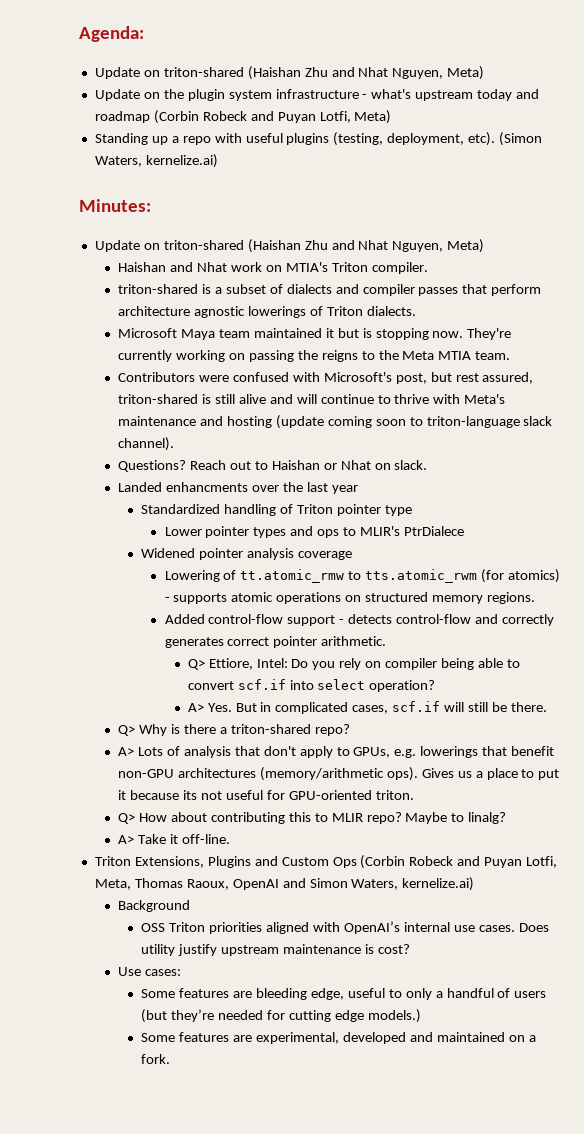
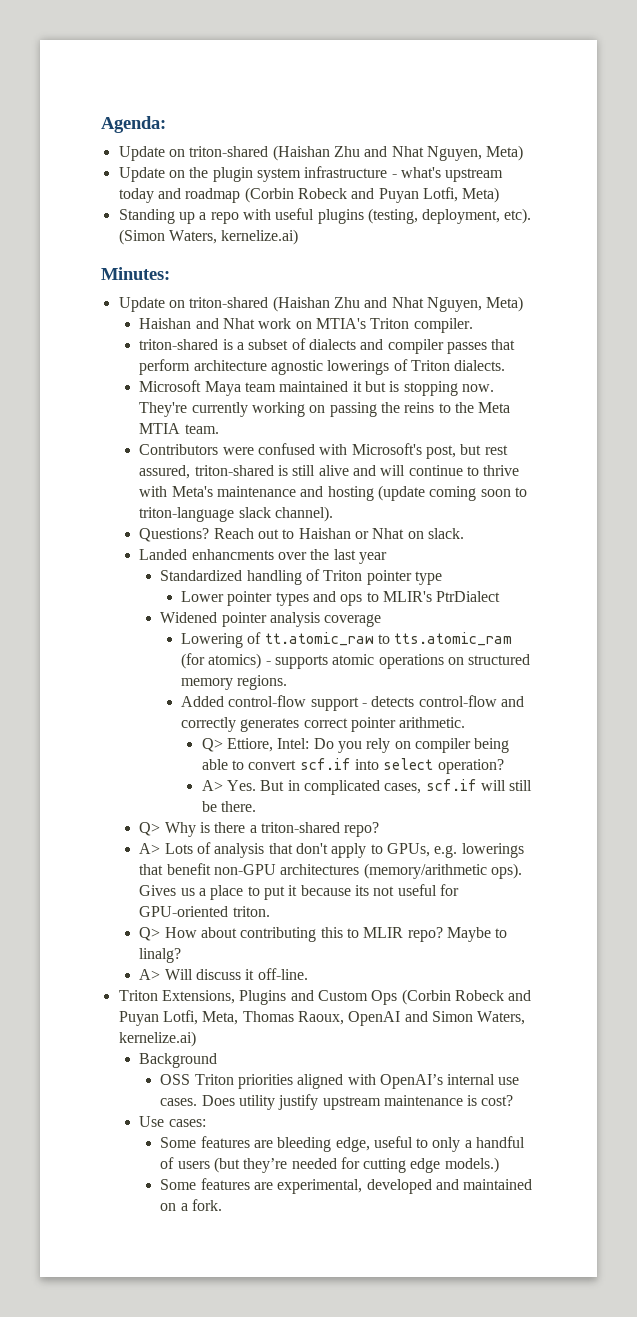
[321,350,358,362] reigns -> [404,402,435,413] reins
[403,526,464,536] PtrDialece -> [436,591,501,602] PtrDialect
[240,569,478,583] tt.atomic_rmw to tts.atomic_rwm -> [264,632,513,646] tt.atomic_raw to tts.atomic_ram
[138,834,167,844] Take -> [164,969,242,980] Will discuss

